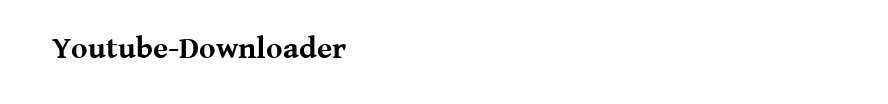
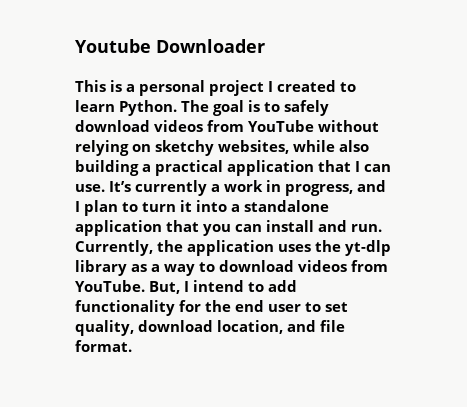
[52,35,346,58] Youtube-Downloader -> [75,39,265,53] [75,80,357,96] [75,100,330,116] [75,120,380,132] [75,140,370,156] [75,160,392,176] [75,180,387,196] [75,200,330,216] [75,220,383,236] [75,240,392,256] [75,260,389,276] [75,280,298,294] [75,300,349,316] [75,320,346,336] [75,340,132,352] Youtube Downloader // This is a personal project I created to learn Python. The goal is to safely download videos from YouTube without relying on sketchy websites, while also building a practical application that I can use. It’s currently a work in progress, and I plan to turn it into a standalone application that you can install and run. Currently, the application uses the yt-dlp library as a way to download videos from YouTube. But, I intend to add functionality for the end user to set quality, download location, and file format.

